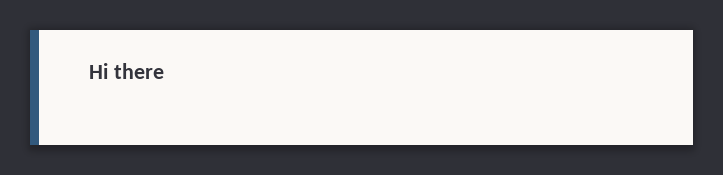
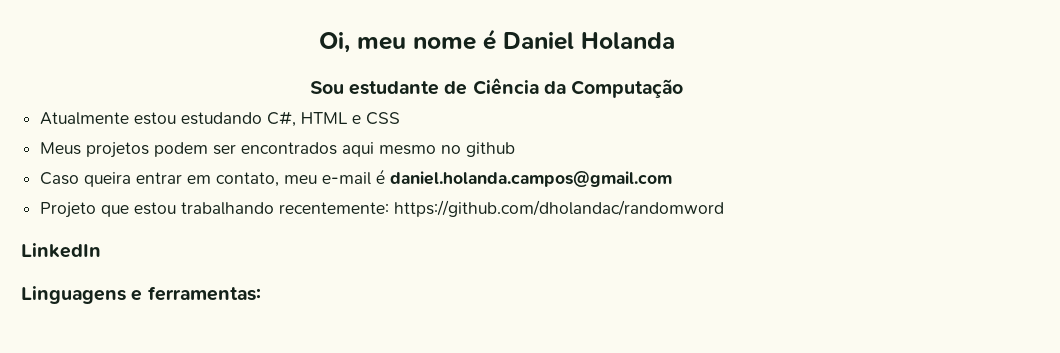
[89,63,164,79] Hi there -> [318,29,675,53] [309,78,684,98] [40,111,401,127] [40,142,516,158] [40,169,673,187] [40,200,725,218] [21,243,101,258] [21,286,261,304] Oi, meu nome é Daniel Holanda // Sou estudante de Ciência da Computação // Atualmente estou estudando C#, HTML e CSS // Meus projetos podem ser encontrados aqui mesmo no github // Caso queira entrar em contato, meu e-mail é daniel.holanda.campos@gmail.com // Projeto que estou trabalhando recentemente: https://github.com/dholandac/randomword // LinkedIn // Linguagens e ferramentas:

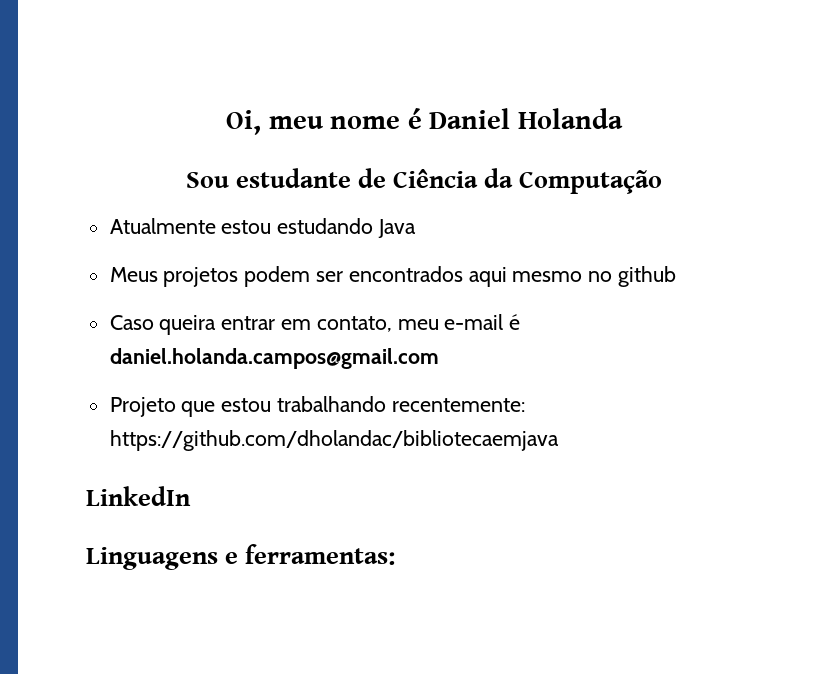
[267,111,401,127] C#, HTML e CSS -> [378,219,417,238] Java
[394,200,725,217] https://github.com/dholandac/randomword -> [109,430,559,451] https://github.com/dholandac/bibliotecaemjava

